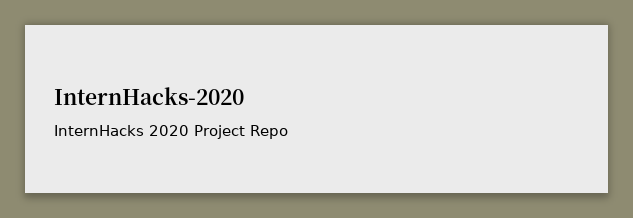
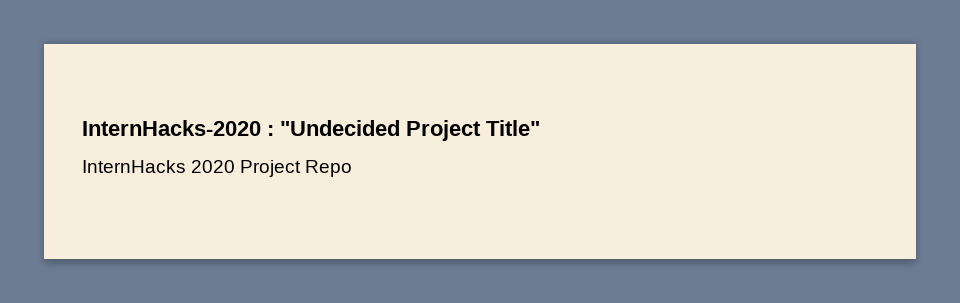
(244, 96) none -> [267,120,540,141] : "Undecided Project Title"

